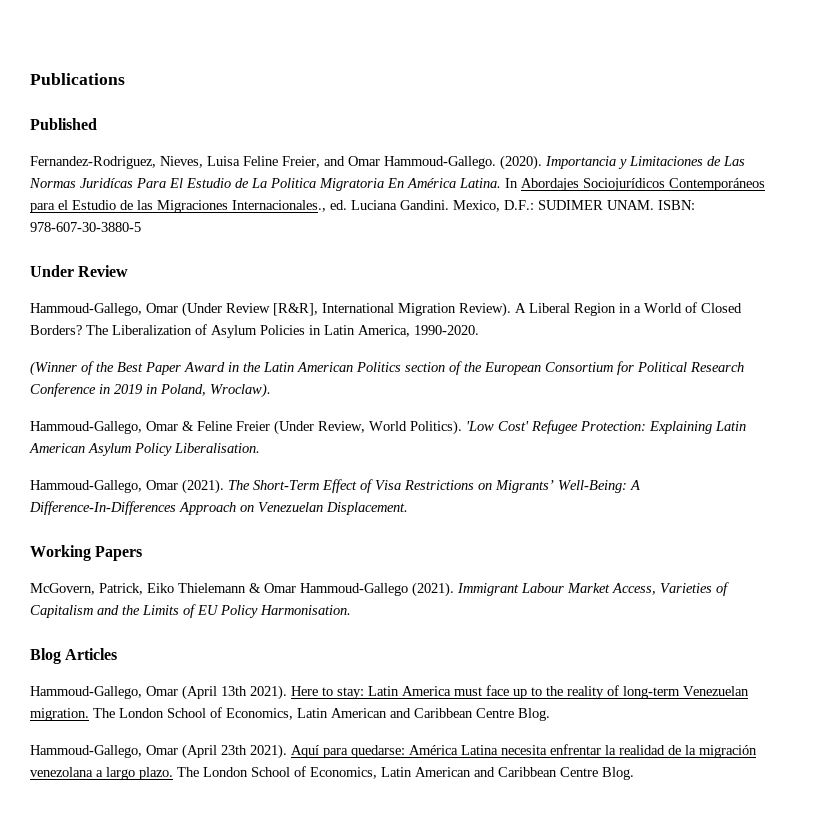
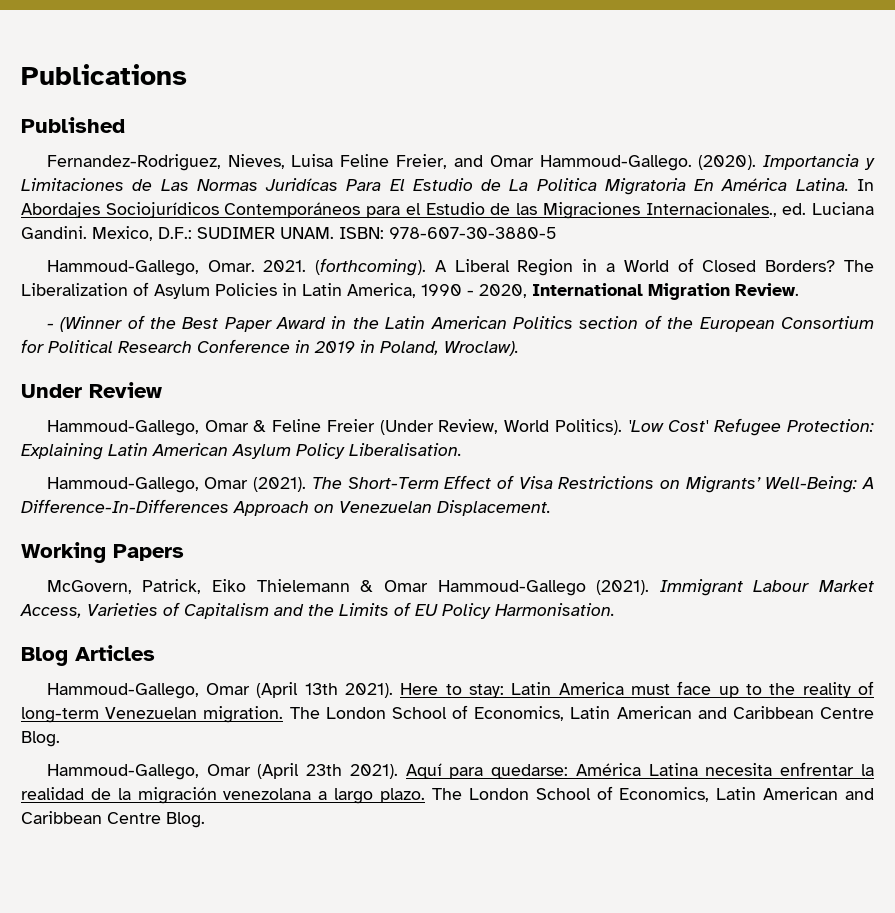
[30,265,129,277] [30,302,511,317] // Under Review // Hammoud-Gallego, Omar (Under Review [R&R], International Migration Review). -> [46,258,427,276] // Hammoud-Gallego, Omar. 2021. (forthcoming).
[414,325,479,335] 1990-2020. // -> [421,283,799,300] [46,323,54,329] 1990 - 2020, International Migration Review. // -
(271, 390) none -> [21,382,162,398] // Under Review

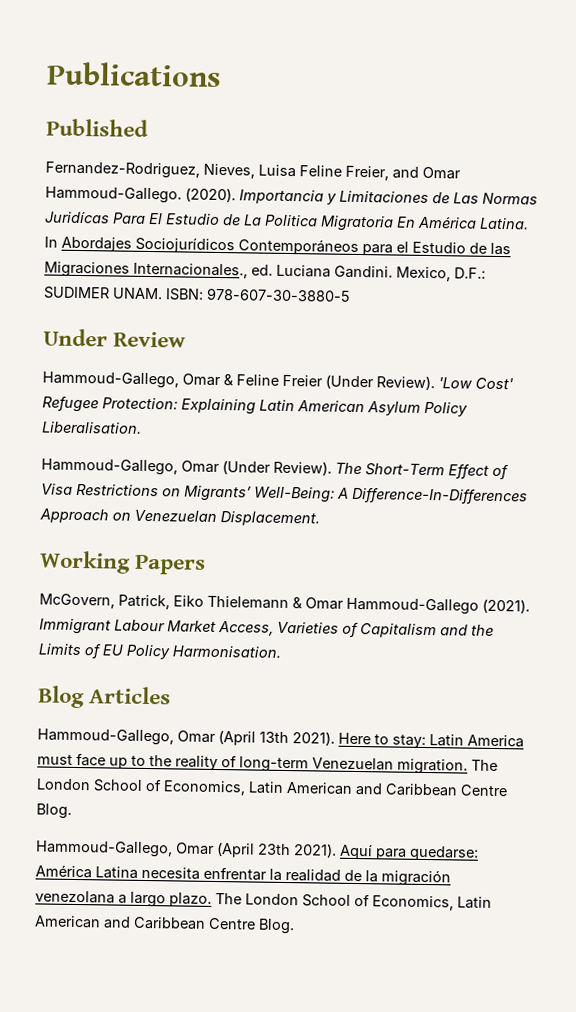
[46,258,875,276] [21,282,799,300] [46,315,875,332] [21,339,519,356] // Hammoud-Gallego, Omar. 2021. (forthcoming). A Liberal Region in a World of Closed Borders? The Liberalization of Asylum Policies in Latin America, 1990 - 2020, International Migration Review. // - (Winner of the Best Paper Award in the Latin American Politics section of the European Consortium for Political Research Conference in 2019 in Poland, Wroclaw). -> (351, 294) none
[438,419,622,435] Review, World Politics). -> [376,375,435,391] Review).
[253,477,307,492] (2021). -> [222,460,332,476] (Under Review).

